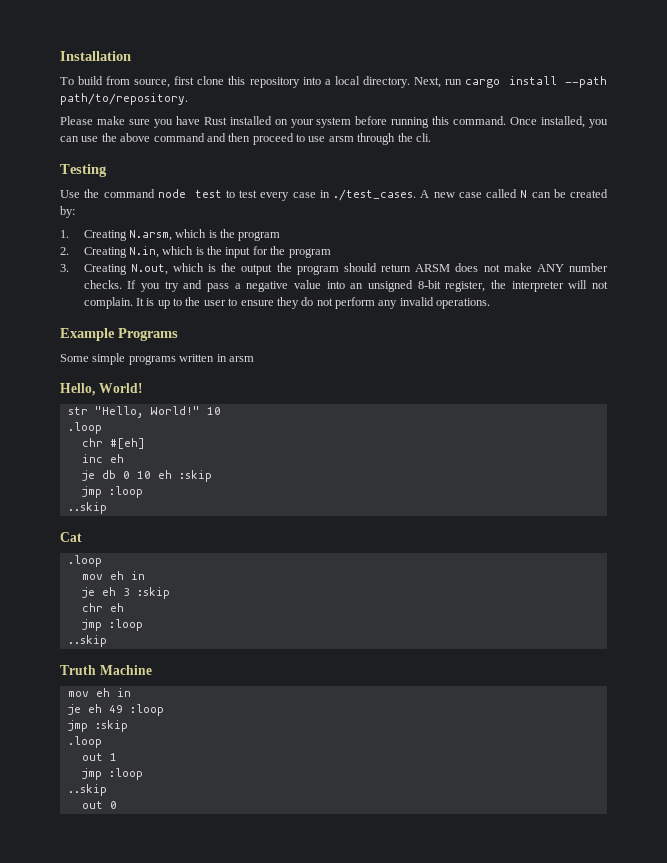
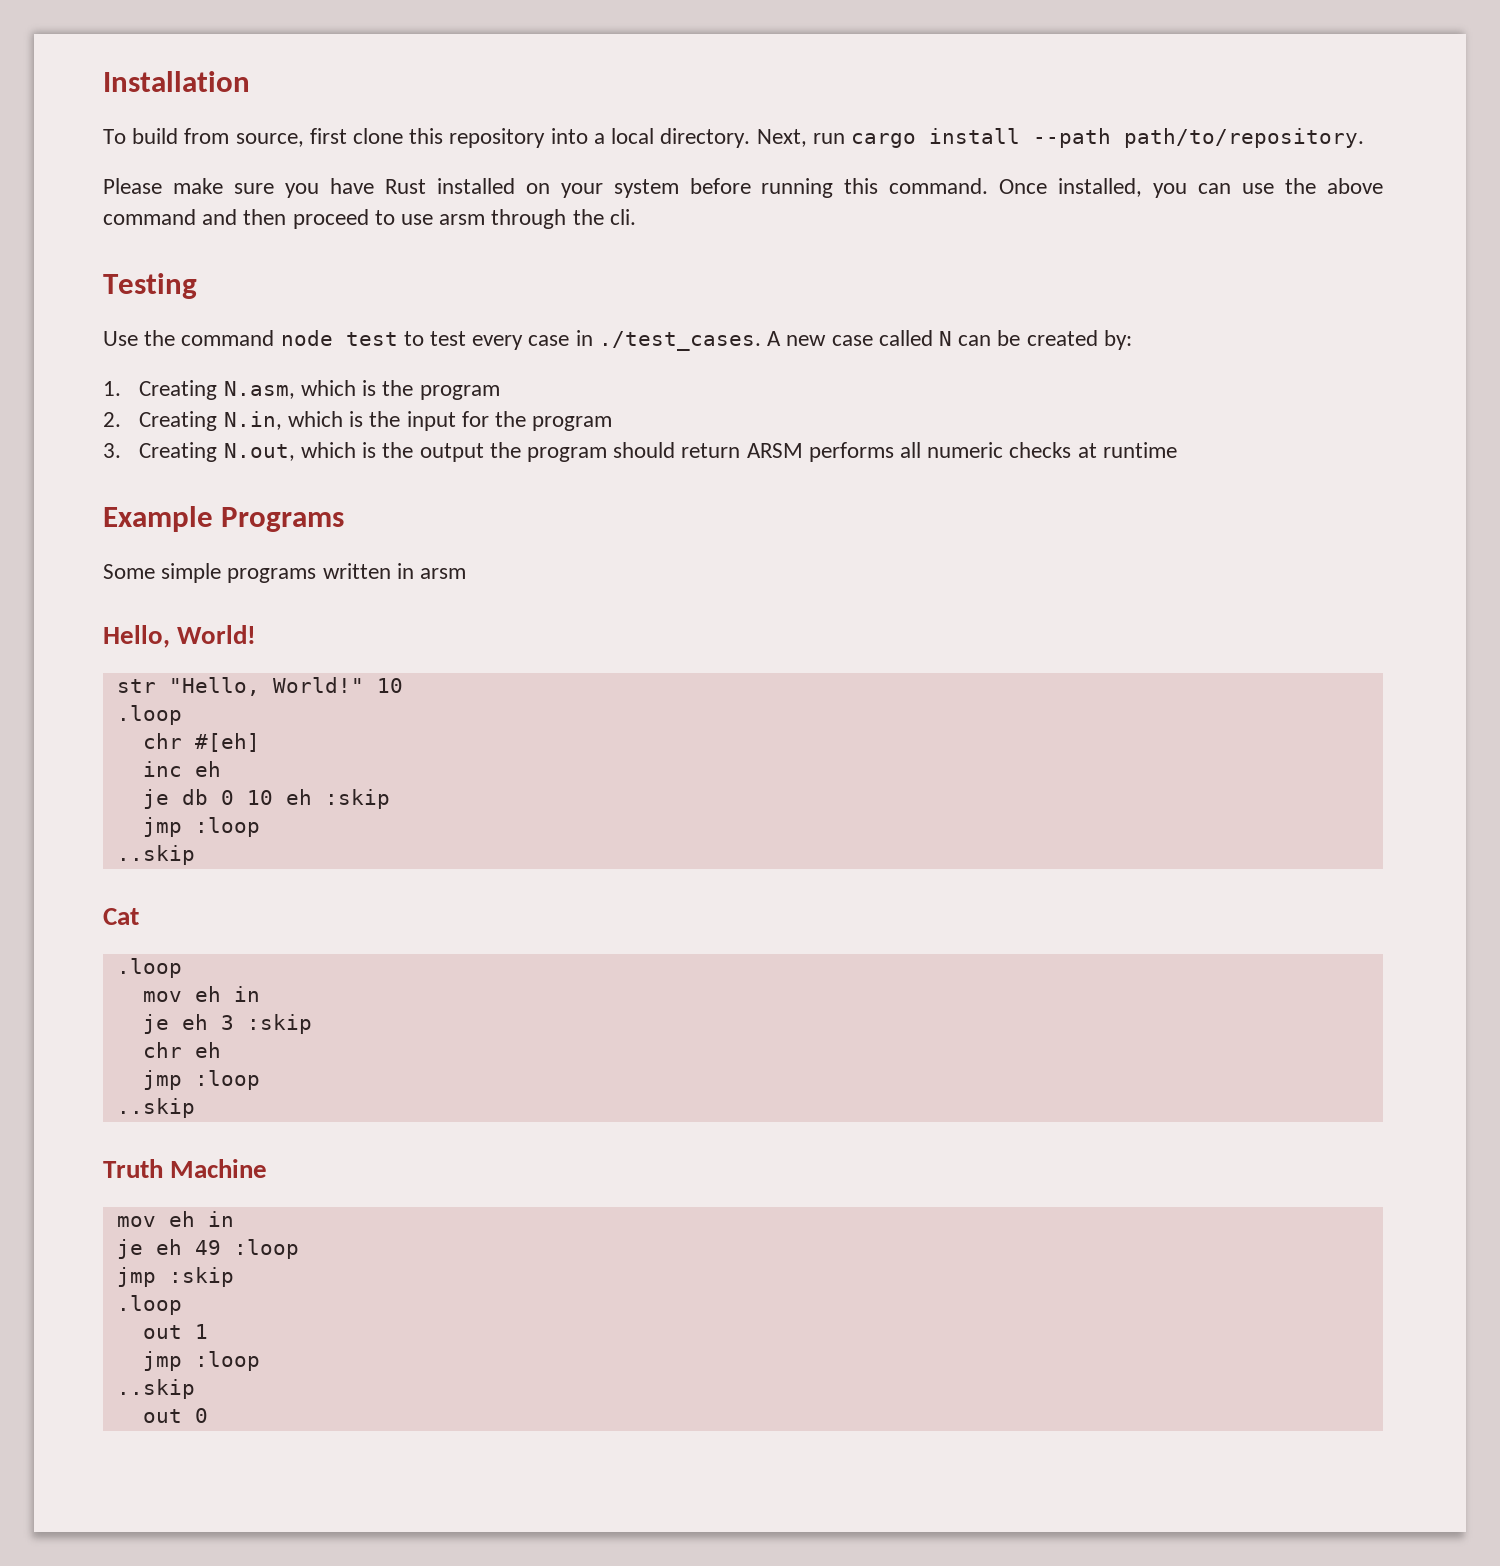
[128,230,172,241] N.arsm, -> [223,381,295,399] N.asm,
[455,263,609,272] [83,280,609,292] [83,297,491,309] does not make ANY number checks. If you try and pass a negative value into an unsigned 8-bit register, the interpreter will not complain. It is up to the user to ensure they do not perform any invalid operations. -> [808,442,1177,462] performs all numeric checks at runtime

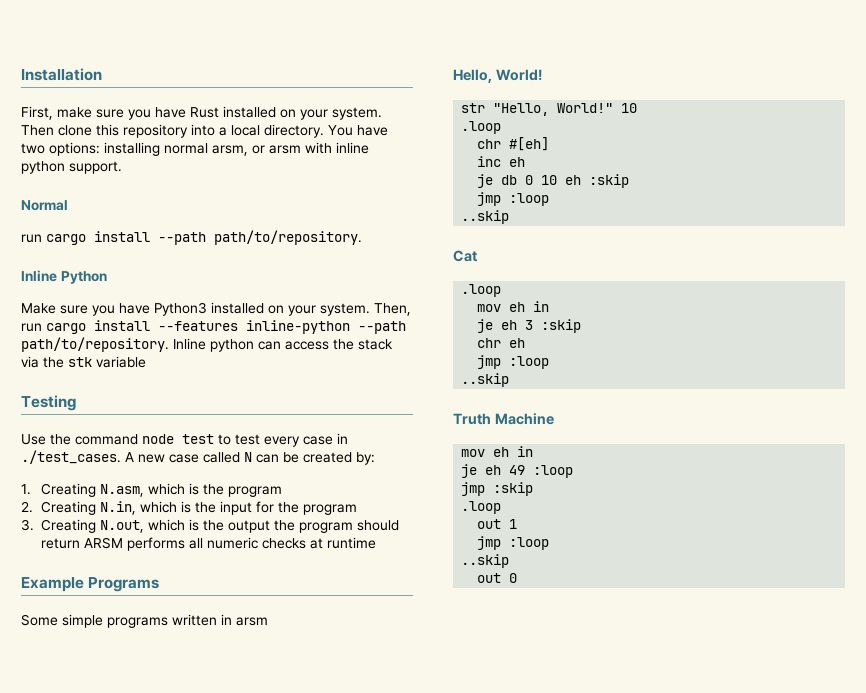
[103,128,1364,148] [103,178,162,194] To build from source, first clone this repository into a local directory. Next, run cargo install --path path/to/repository. // Please -> [21,106,53,120] First,
[613,178,1384,198] [103,209,636,229] system before running this command. Once installed, you can use the above command and then proceed to use arsm through the cli. -> [332,107,382,120] [21,124,388,138] [21,142,369,156] [21,161,122,174] [21,200,68,211] [21,230,362,245] [21,270,107,284] [21,302,411,316] [21,320,406,334] [21,337,393,352] [21,356,146,368] system. Then clone this repository into a local directory. You have two options: installing normal arsm, or arsm with inline python support. // Normal // run cargo install --path path/to/repository. // Inline Python // Make sure you have Python3 installed on your system. Then, run cargo install --features inline-python --path path/to/repository. Inline python can access the stack via the stk variable

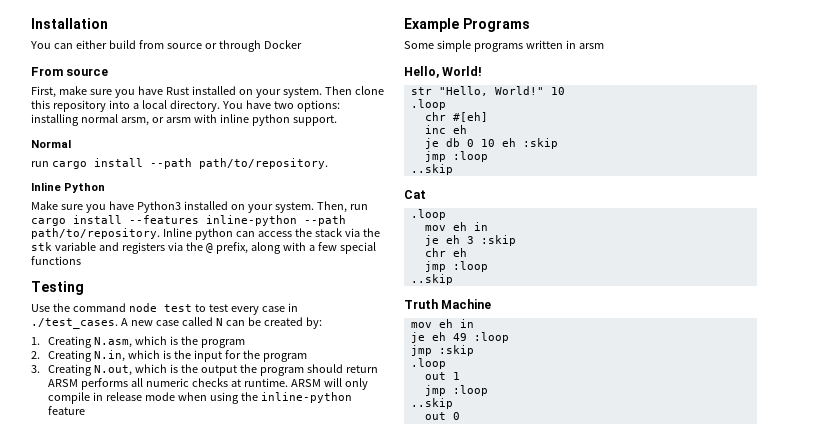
(102, 74) none -> [30,40,302,52] [31,67,109,76] // You can either build from source or through Docker // From source
(146, 362) none -> [98,242,376,254] [31,256,81,265] and registers via the @ prefix, along with a few special functions
[327,537,376,549] runtime -> [244,378,368,390] [48,392,352,404] [48,406,86,415] runtime. ARSM will only compile in release mode when using the inline-python feature

